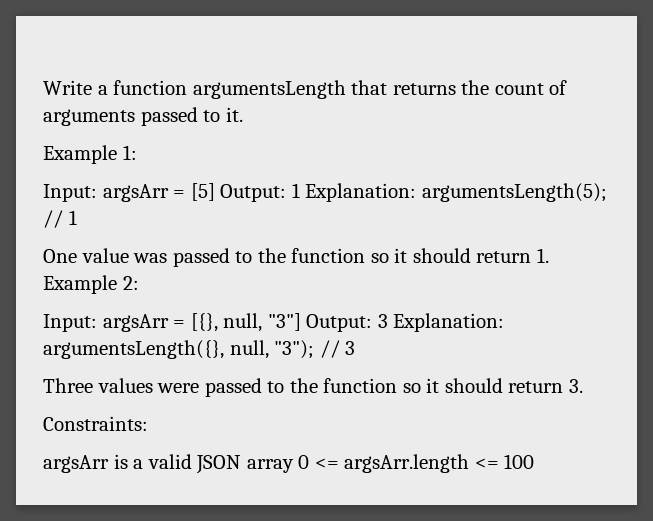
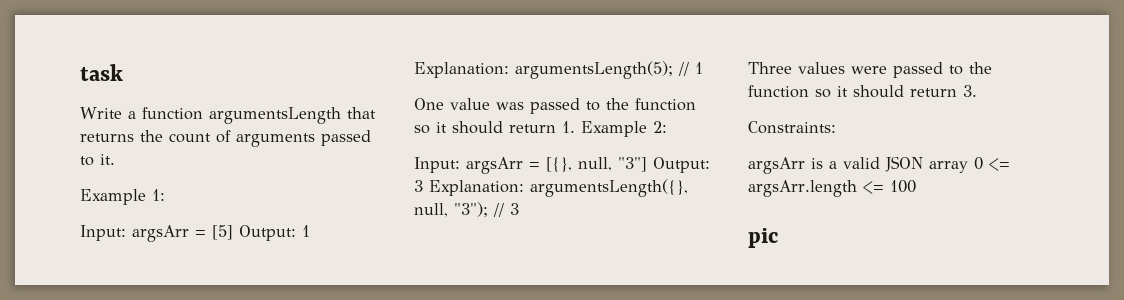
(43, 87) none -> [80,64,123,81] task //
(535, 461) none -> [748,228,778,248] // pic

